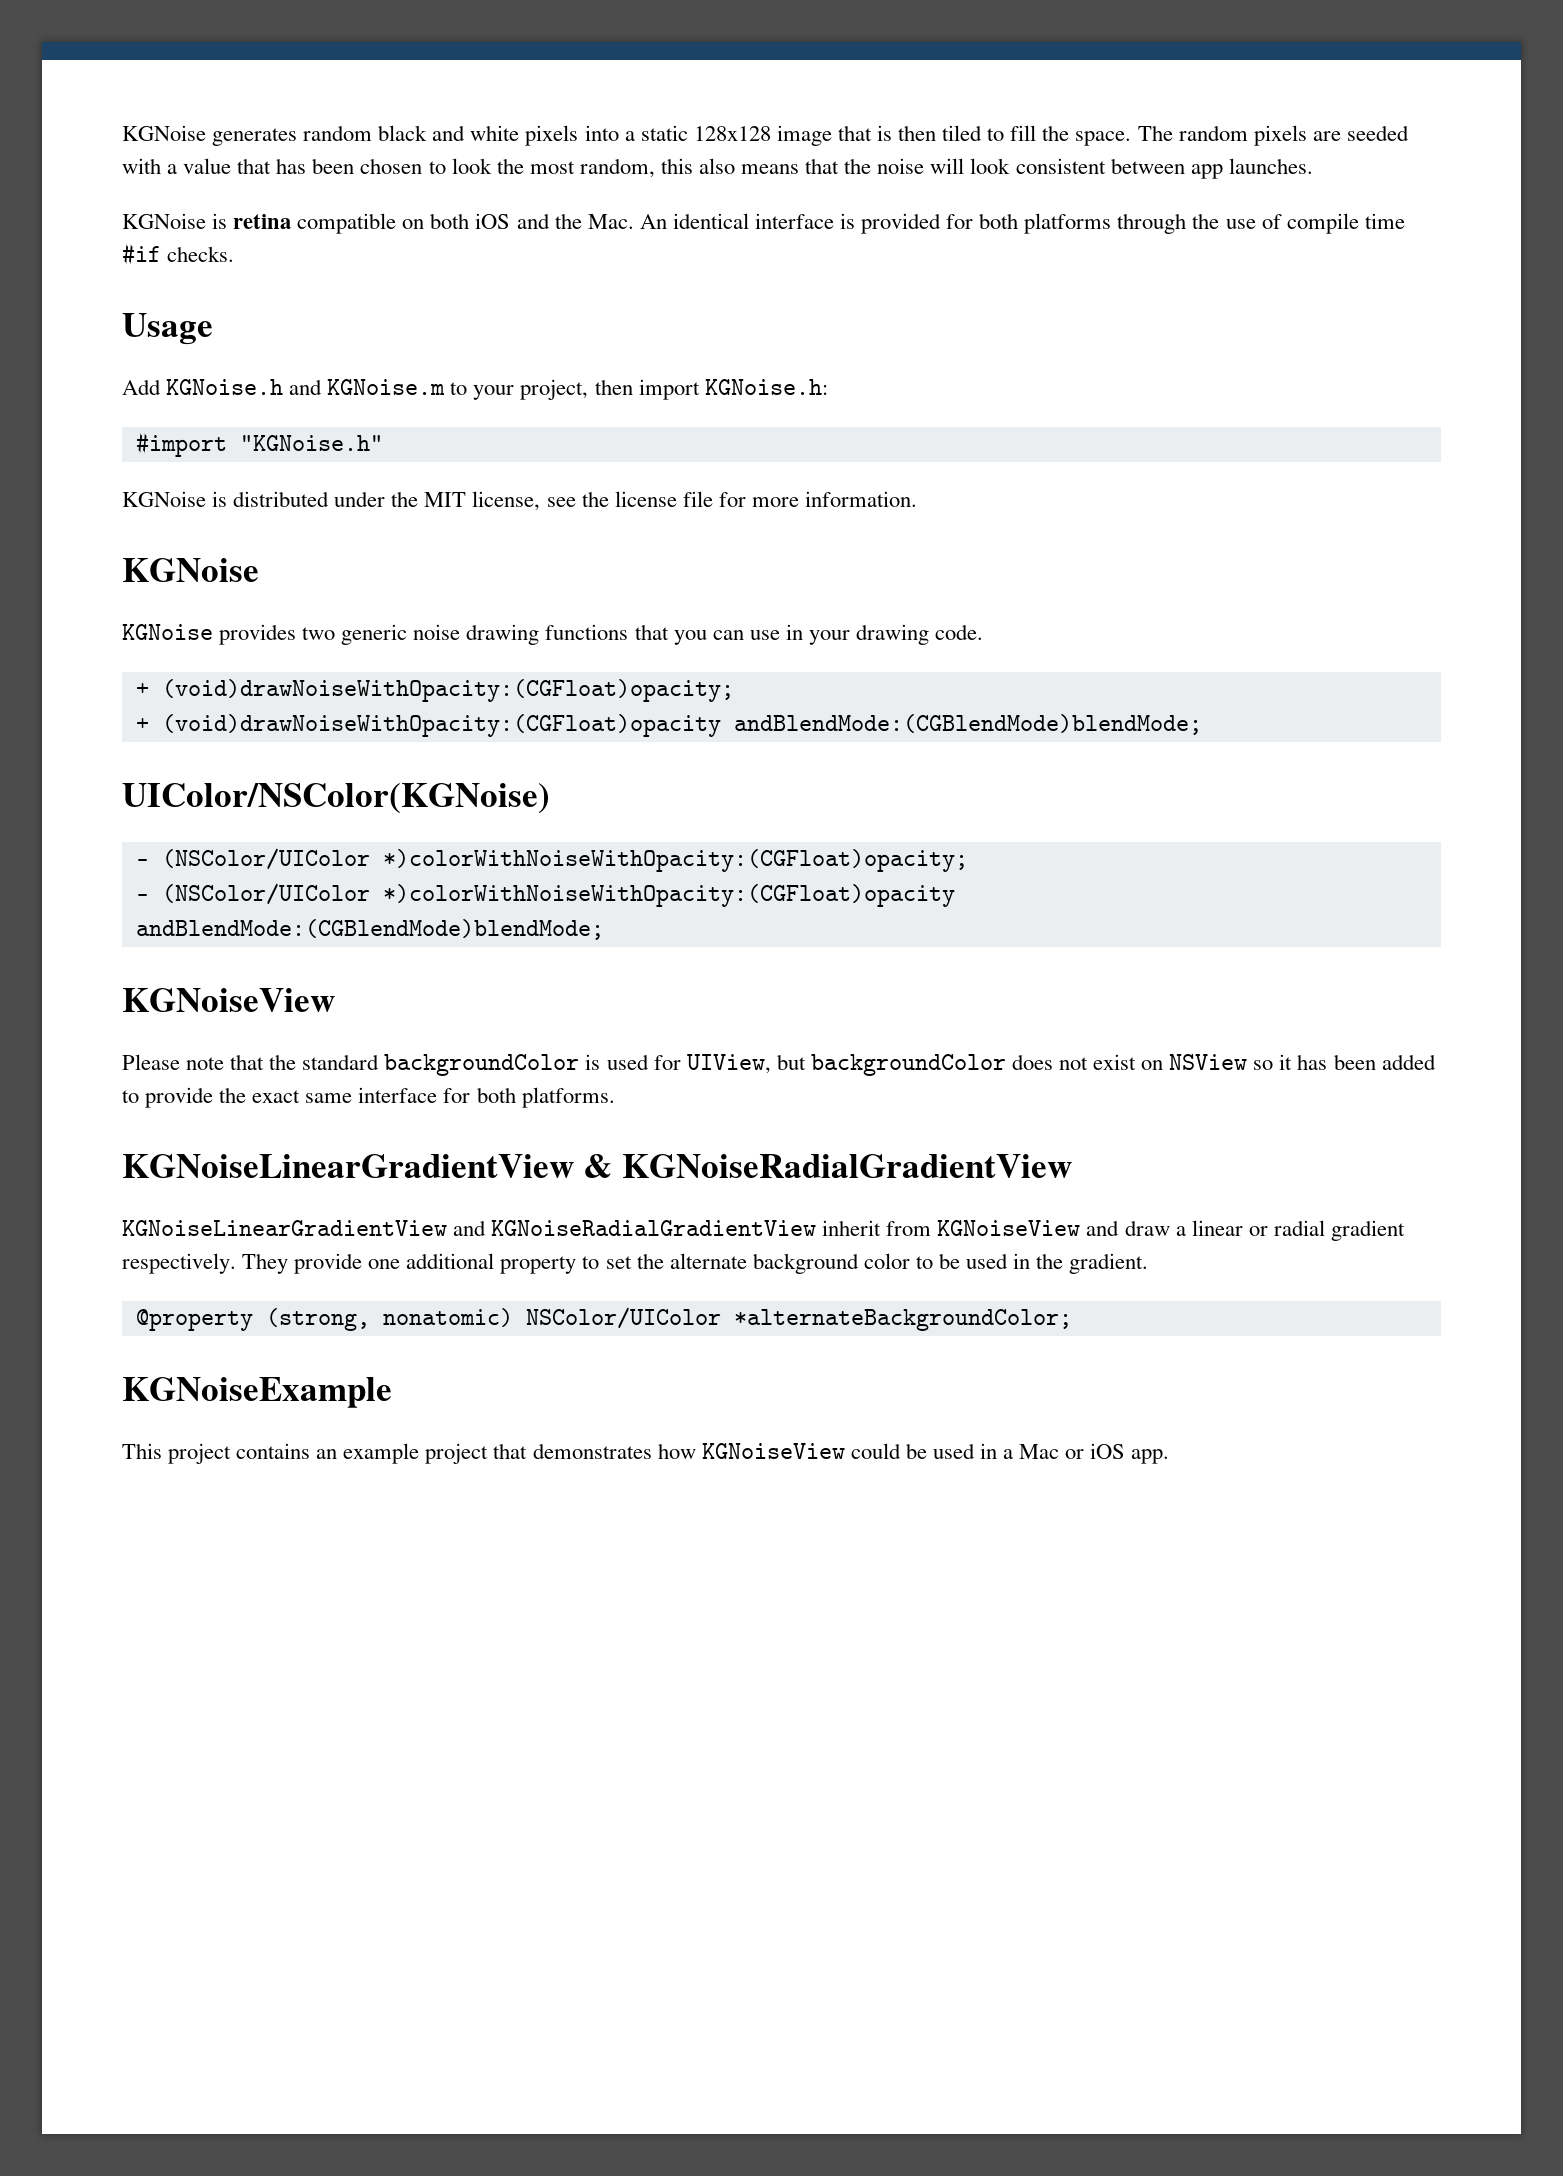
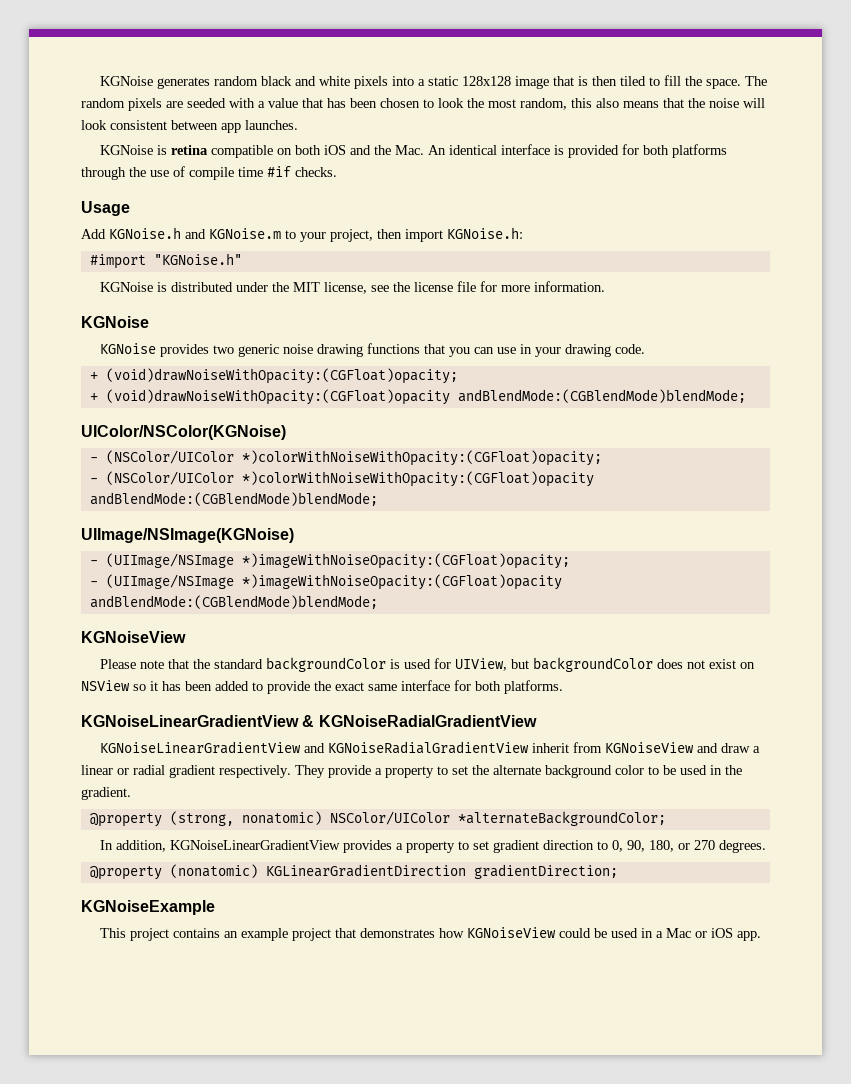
(604, 929) none -> [81,528,294,543] [89,553,570,569] [89,574,562,590] [89,595,378,609] // UIImage/NSImage(KGNoise) // - (UIImage/NSImage *)imageWithNoiseOpacity:(CGFloat)opacity; // - (UIImage/NSImage *)imageWithNoiseOpacity:(CGFloat)opacity andBlendMode:(CGBlendMode)blendMode;
[368,1253,495,1269] one additional -> [375,768,382,775] a
(1072, 1320) none -> [100,840,767,853] [89,864,618,880] // In addition, KGNoiseLinearGradientView provides a property to set gradient direction to 0, 90, 180, or 270 degrees. // @property (nonatomic) KGLinearGradientDirection gradientDirection;

